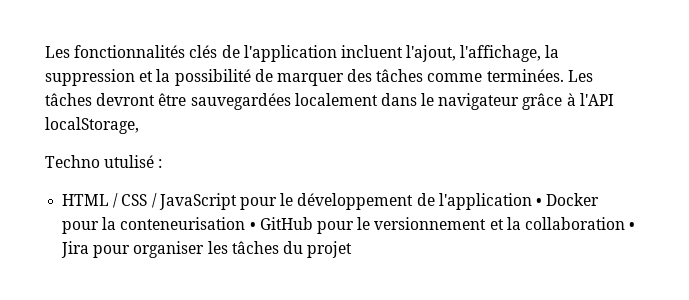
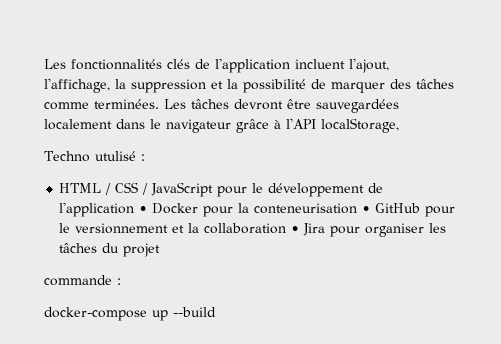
(353, 249) none -> [44,275,121,286] [44,307,216,321] // commande : // docker-compose up --build

